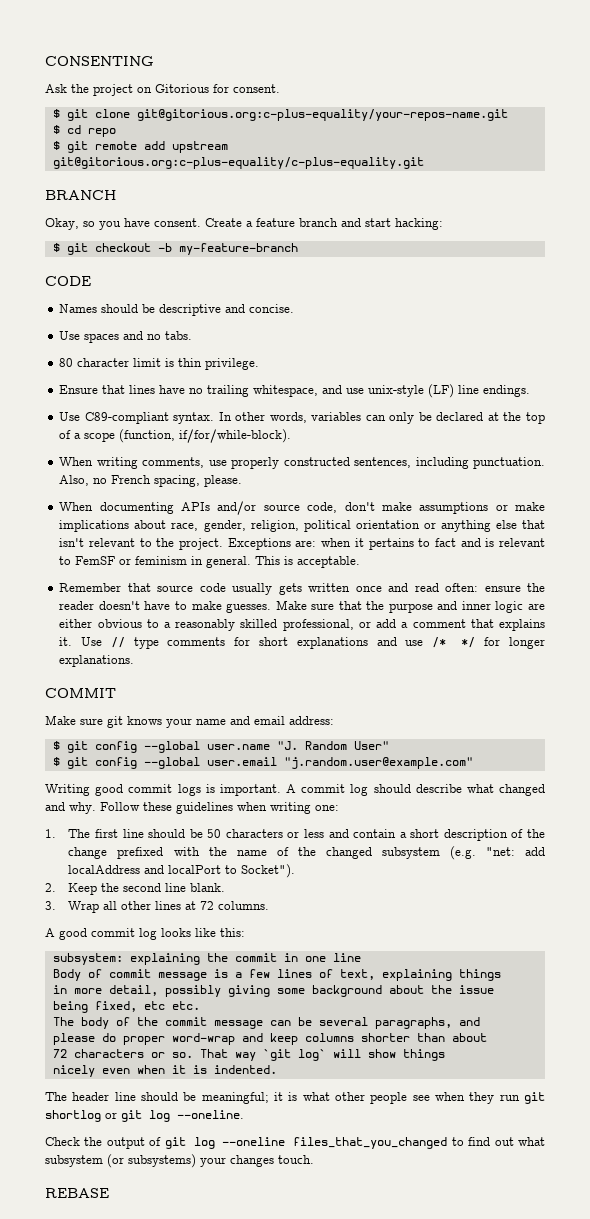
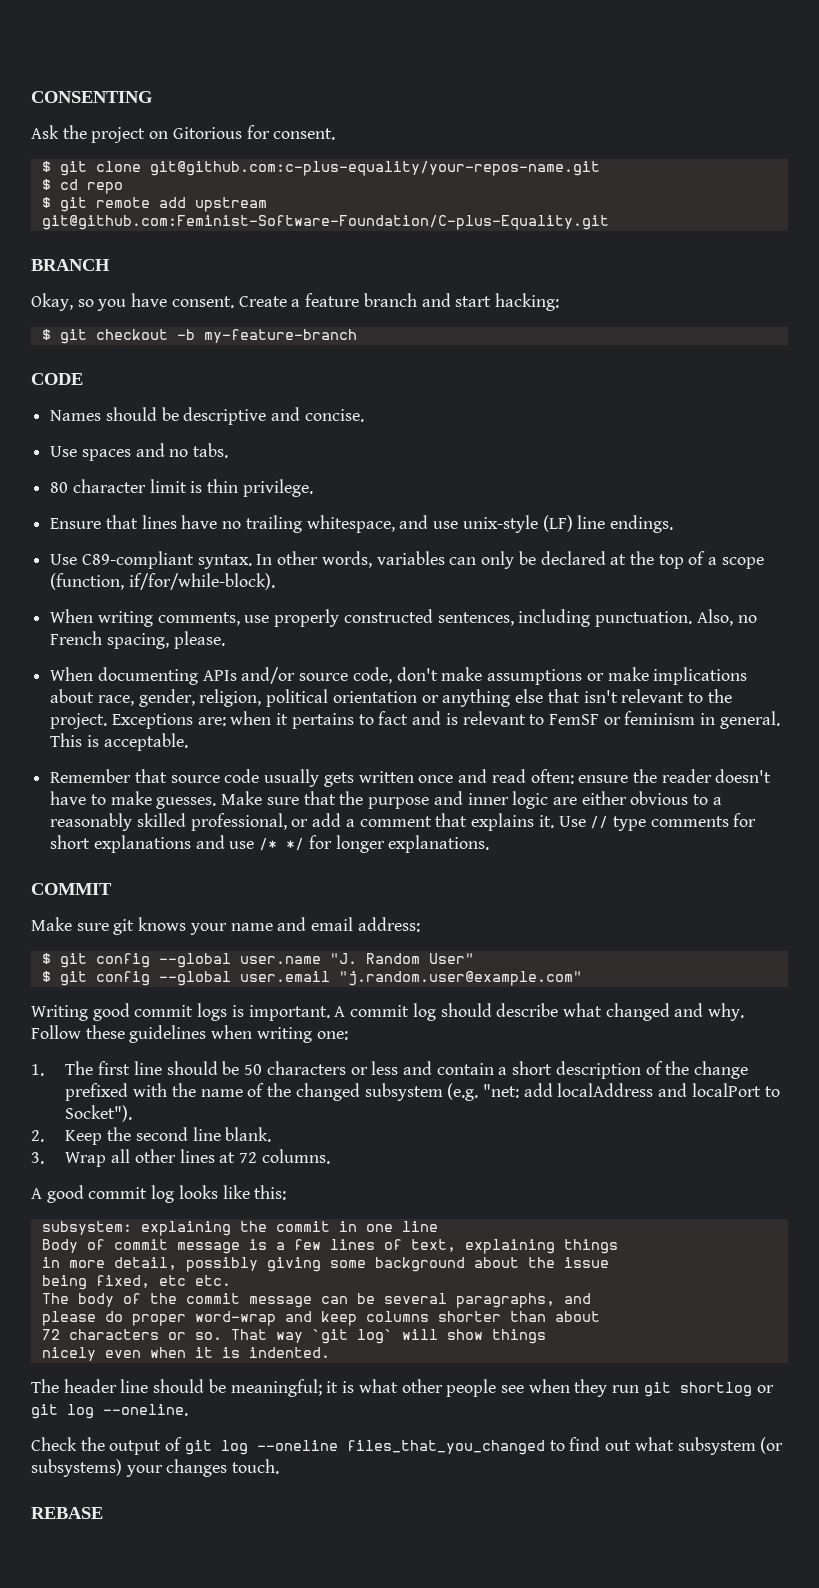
[136,109,508,121] git@gitorious.org:c-plus-equality/your-repos-name.git -> [149,161,600,176] git@github.com:c-plus-equality/your-repos-name.git
[52,157,424,169] git@gitorious.org:c-plus-equality/c-plus-equality.git -> [41,215,609,230] git@github.com:Feminist-Software-Foundation/C-plus-Equality.git

